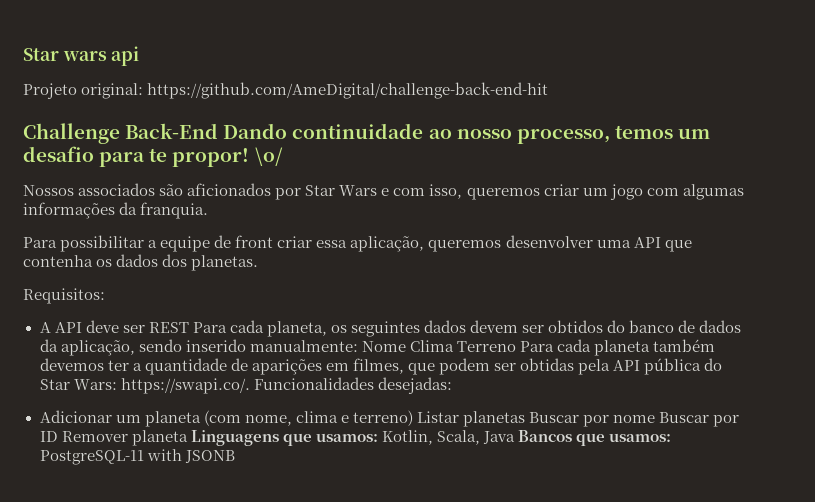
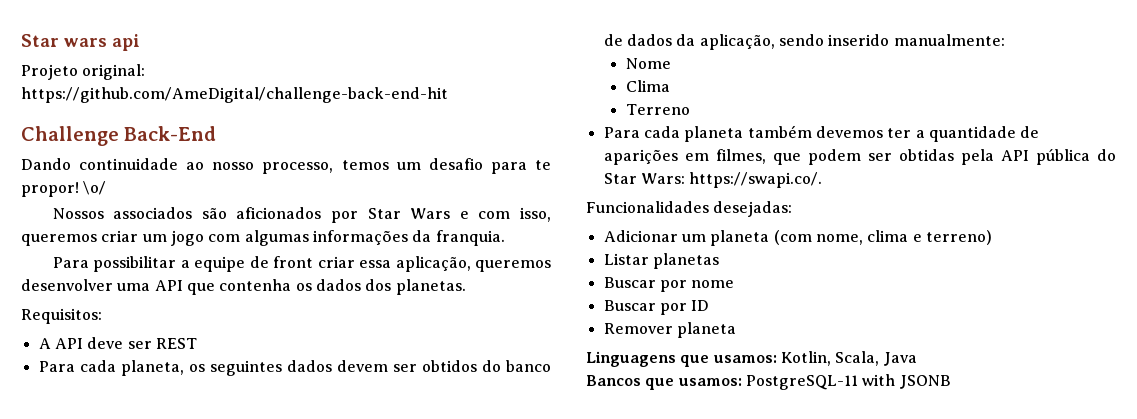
(219, 131) none -> (217, 133) //
(189, 327) none -> (197, 343) //
(358, 346) none -> (1005, 40) //
(406, 346) none -> (671, 63) //
(454, 346) none -> (670, 86) //
(516, 346) none -> (690, 109) //
(250, 386) none -> (823, 180) //
(413, 418) none -> (992, 237) //
(525, 419) none -> (719, 261) //
(656, 419) none -> (735, 284) //
(58, 436) none -> (710, 305) //
(188, 438) none -> (736, 330) //
(515, 437) none -> (917, 359) //

